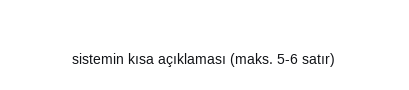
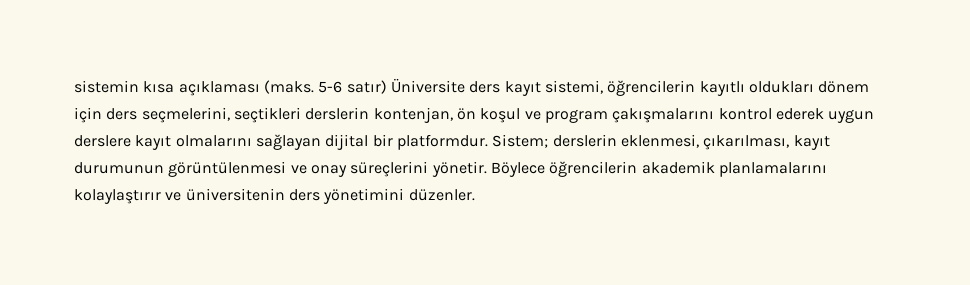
(335, 60) none -> [390,78,870,96] [74,107,875,123] [74,134,830,150] [74,161,827,177] [74,188,475,204] Üniversite ders kayıt sistemi, öğrencilerin kayıtlı oldukları dönem için ders seçmelerini, seçtikleri derslerin kontenjan, ön koşul ve program çakışmalarını kontrol ederek uygun derslere kayıt olmalarını sağlayan dijital bir platformdur. Sistem; derslerin eklenmesi, çıkarılması, kayıt durumunun görüntülenmesi ve onay süreçlerini yönetir. Böylece öğrencilerin akademik planlamalarını kolaylaştırır ve üniversitenin ders yönetimini düzenler.

